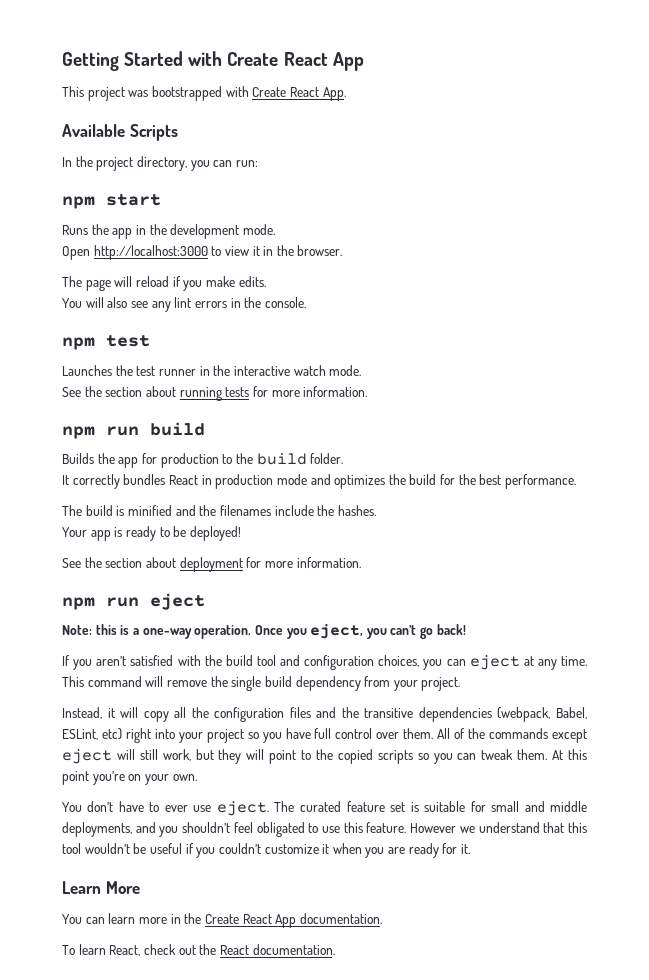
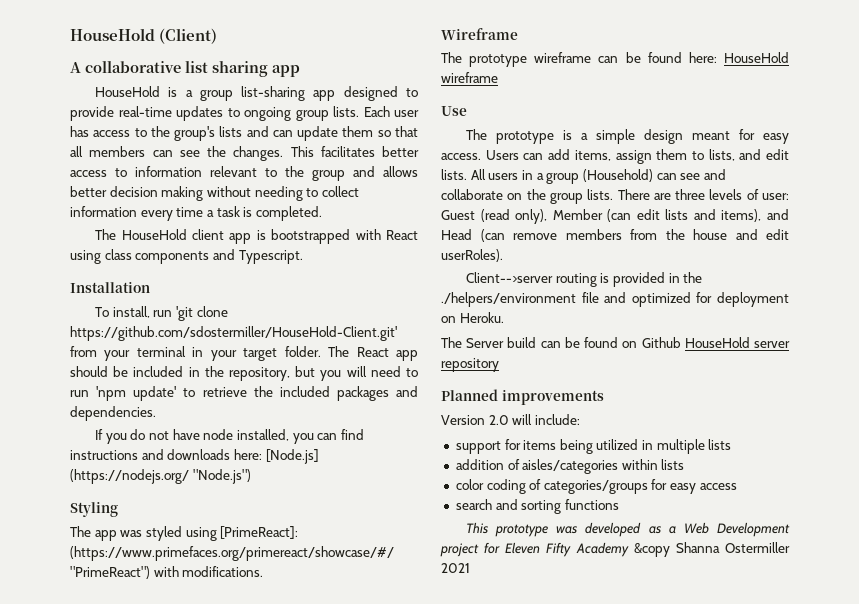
[62,51,364,71] [62,86,346,101] [62,124,178,141] [62,156,258,171] [62,194,161,209] [62,224,275,239] [62,245,343,260] [62,276,266,291] [62,297,306,312] [62,335,150,350] [62,365,362,376] [62,386,368,401] [62,422,205,439] [62,453,344,468] [62,474,577,489] [62,505,376,516] [62,526,241,541] [62,557,361,572] [62,593,205,610] [62,624,466,639] [62,655,587,670] [62,676,461,691] [62,707,588,722] [62,728,587,743] [62,749,588,764] [62,771,197,785] [62,801,587,816] [62,822,588,837] [62,843,471,858] [62,881,140,894] [62,913,382,928] [62,944,335,956] Getting Started with Create React App // This project was bootstrapped with Create React App. // Available Scripts // In the project directory, you can run: // npm start // Runs the app in the development mode. // Open http://localhost:3000 to view it in the browser. // The page will reload if you make edits. // You will also see any lint errors in the console. // npm test // Launches the test runner in the interactive watch mode. // See the section about running tests for more information. // npm run build // Builds the app for production to the build folder. // It correctly bundles React in production mode and optimizes the build for the best performance. // The build is minified and the filenames include the hashes. // Your app is ready to be deployed! // See the section about deployment for more information. // npm run eject // Note: this is a one-way operation. Once you eject, you can’t go back! // If you aren’t satisfied with the build tool and configuration choices, you can eject at any time. This command will remove the single build dependency from your project. // Instead, it will copy all the configuration files and the transitive dependencies (webpack, Babel, ESLint, etc) right into your project so you have full control over them. All of the commands except eject will still work, but they will point to the copied scripts so you can tweak them. At this point you’re on your own. // You don’t have to ever use eject. The curated feature set is suitable for small and middle deployments, and you shouldn’t feel obligated to use this feature. However we understand that this tool wouldn’t be useful if you couldn’t customize it when you are ready for it. // Learn More // You can learn more in the Create React App documentation. // To learn React, check out the React documentation. -> [70,28,218,44] [70,61,300,77] [95,86,418,101] [70,106,419,121] [70,126,418,141] [70,146,419,161] [70,166,418,181] [70,186,359,201] [70,206,322,221] [95,229,419,244] [70,249,303,264] [70,282,150,293] [95,306,228,321] [70,326,397,341] [70,346,419,361] [70,366,418,381] [70,386,418,401] [70,406,156,421] [95,429,364,444] [70,449,319,464] [70,469,251,484] [70,502,118,517] [70,526,299,541] [70,546,394,561] [70,566,264,579] [441,28,518,40] [441,52,789,67] [441,72,498,83] [441,106,467,116] [466,129,789,144] [441,149,789,164] [441,169,726,184] [441,189,789,204] [441,209,789,224] [441,229,789,242] [441,249,503,262] [466,272,703,287] [441,292,789,307] [441,312,504,323] [441,337,790,348] [441,358,499,372] [441,389,604,405] [441,414,580,425] [455,439,732,454] [455,459,685,474] [455,479,737,494] [455,499,619,514] [466,522,790,537] [440,542,790,557] [441,563,470,573] HouseHold (Client) // A collaborative list sharing app // HouseHold is a group list-sharing app designed to provide real-time updates to ongoing group lists. Each user has access to the group's lists and can update them so that all members can see the changes. This facilitates better access to information relevant to the group and allows better decision making without needing to collect information every time a task is completed. // The HouseHold client app is bootstrapped with React using class components and Typescript. // Installation // To install, run 'git clone https://github.com/sdostermiller/HouseHold-Client.git' from your terminal in your target folder. The React app should be included in the repository, but you will need to run 'npm update' to retrieve the included packages and dependencies. // If you do not have node installed, you can find instructions and downloads here: [Node.js] (https://nodejs.org/ "Node.js") // Styling // The app was styled using [PrimeReact]: (https://www.primefaces.org/primereact/showcase/#/ "PrimeReact") with modifications. // Wireframe // The prototype wireframe can be found here: HouseHold wireframe // Use // The prototype is a simple design meant for easy access. Users can add items, assign them to lists, and edit lists. All users in a group (Household) can see and collaborate on the group lists. There are three levels of user: Guest (read only), Member (can edit lists and items), and Head (can remove members from the house and edit userRoles). // Client-->server routing is provided in the ./helpers/environment file and optimized for deployment on Heroku. // The Server build can be found on Github HouseHold server repository // Planned improvements // Version 2.0 will include: // support for items being utilized in multiple lists // addition of aisles/categories within lists // color coding of categories/groups for easy access // search and sorting functions // This prototype was developed as a Web Development project for Eleven Fifty Academy &copy Shanna Ostermiller 2021

